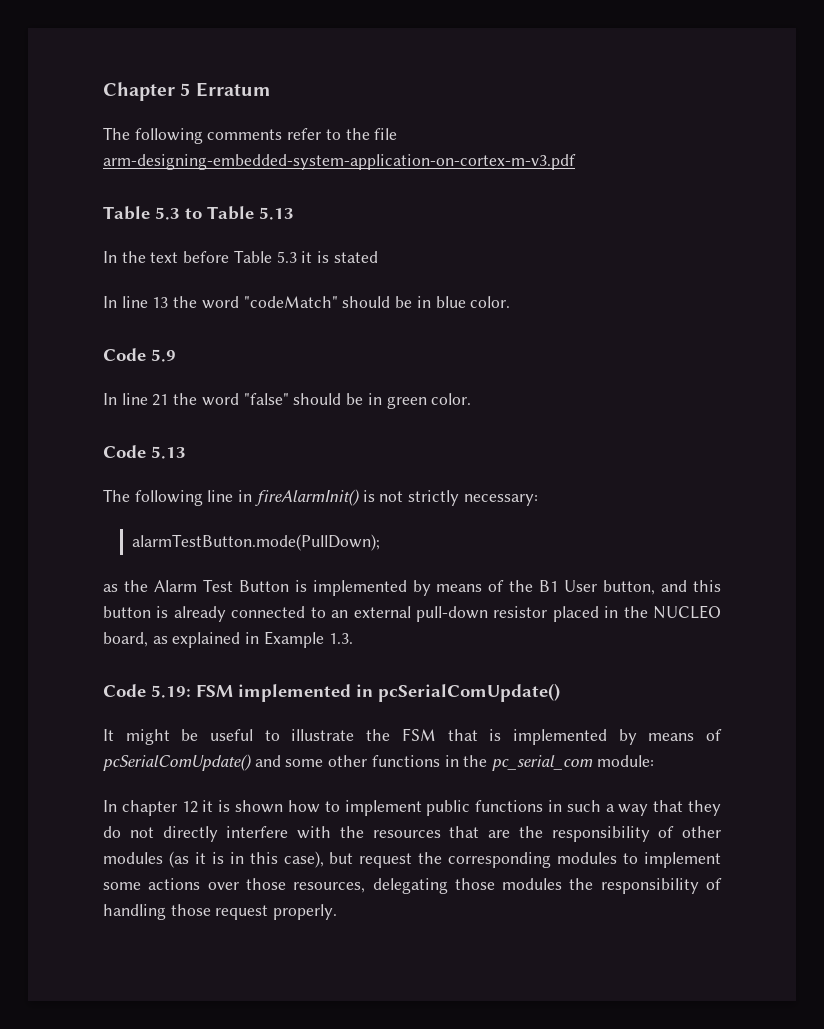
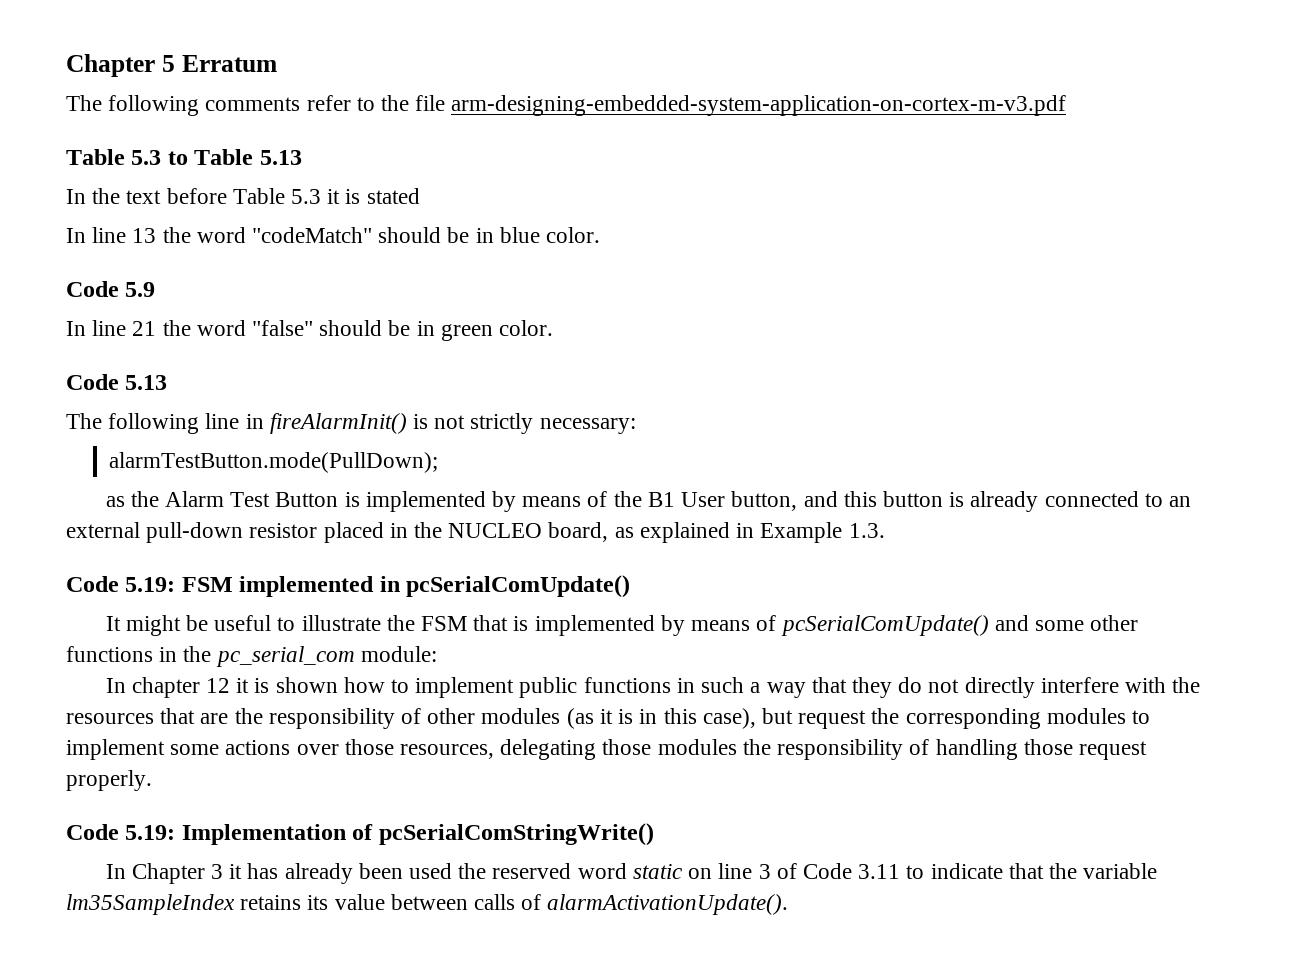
(338, 912) none -> [66,823,654,846] [105,863,1158,884] [66,894,789,915] // Code 5.19: Implementation of pcSerialComStringWrite() // In Chapter 3 it has already been used the reserved word static on line 3 of Code 3.11 to indicate that the variable lm35SampleIndex retains its value between calls of alarmActivationUpdate().

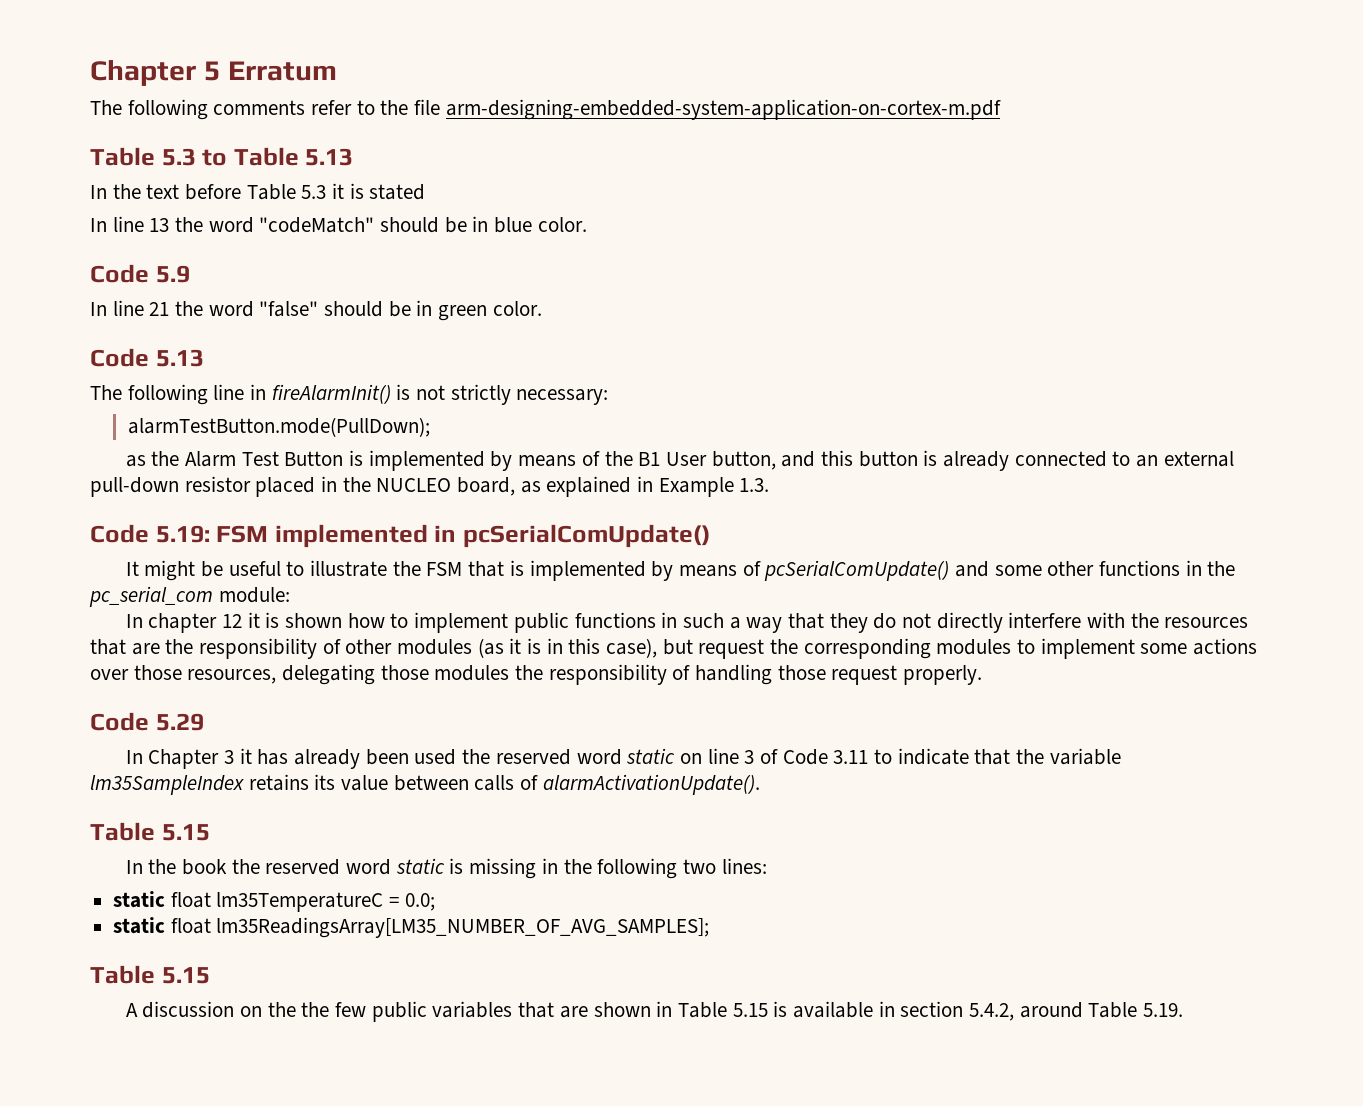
[451,95,1067,116] arm-designing-embedded-system-application-on-cortex-m-v3.pdf -> [445,99,1001,120] arm-designing-embedded-system-application-on-cortex-m.pdf
[125,823,654,846] 5.19: Implementation of pcSerialComStringWrite() -> [155,713,204,731] 5.29
(789, 904) none -> [90,822,210,841] [125,858,767,879] [113,891,435,912] [113,917,710,938] [90,965,210,984] [125,1001,1183,1022] // Table 5.15 // In the book the reserved word static is missing in the following two lines: // static float lm35TemperatureC = 0.0; // static float lm35ReadingsArray[LM35_NUMBER_OF_AVG_SAMPLES]; // Table 5.15 // A discussion on the the few public variables that are shown in Table 5.15 is available in section 5.4.2, around Table 5.19.

